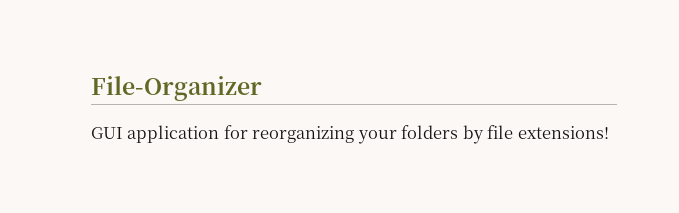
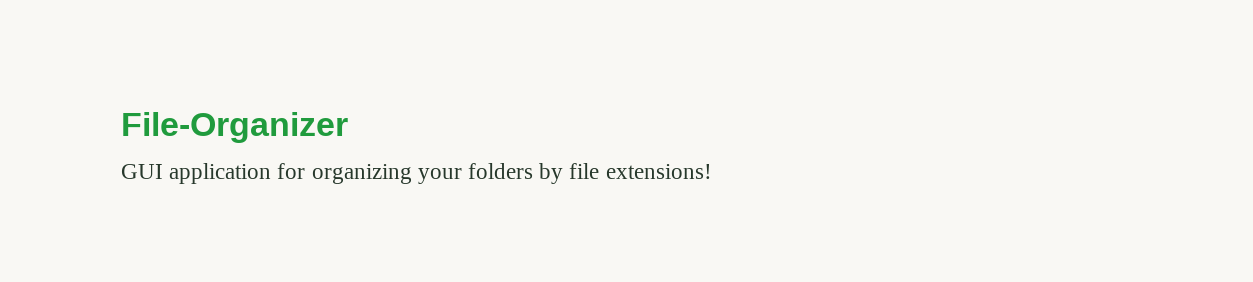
[252,126,355,143] reorganizing -> [311,164,412,184] organizing

